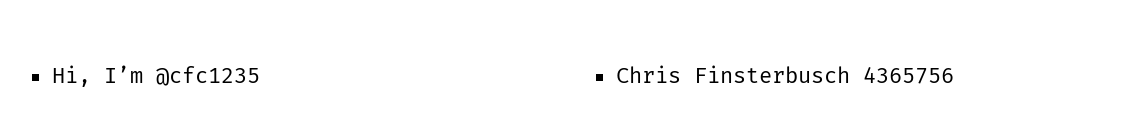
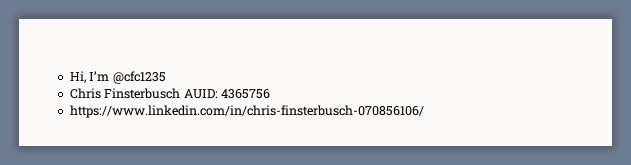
(850, 74) none -> [183,89,218,99] AUID:
(954, 75) none -> [69,105,424,118] // https://www.linkedin.com/in/chris-finsterbusch-070856106/

